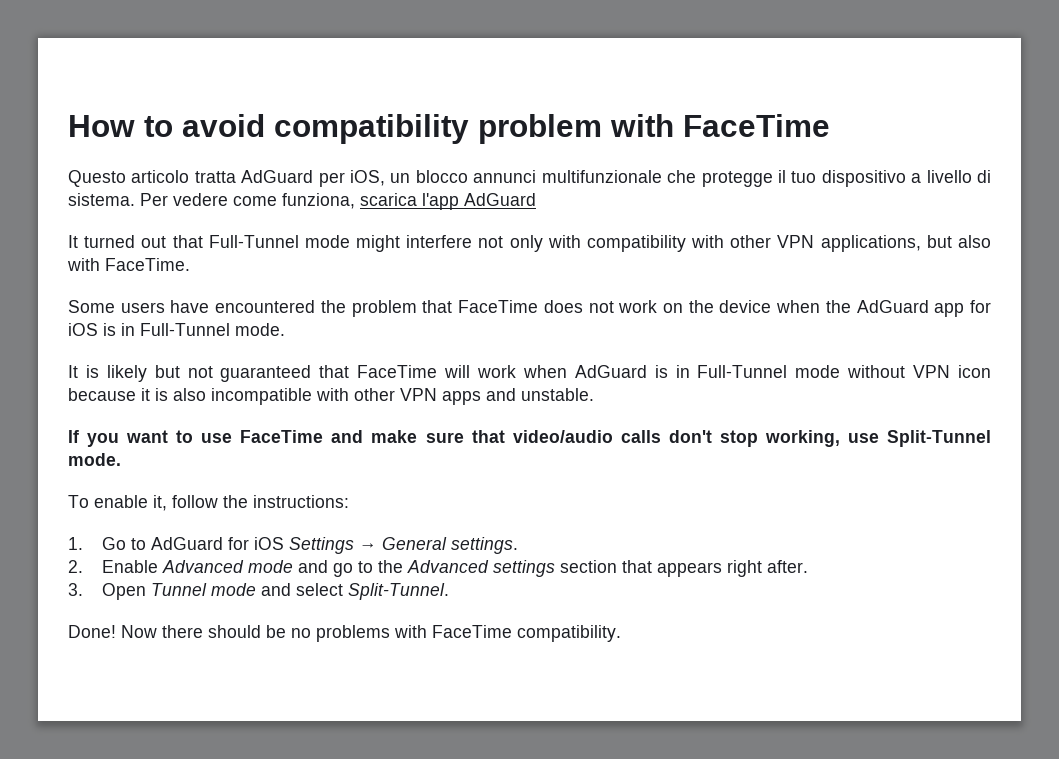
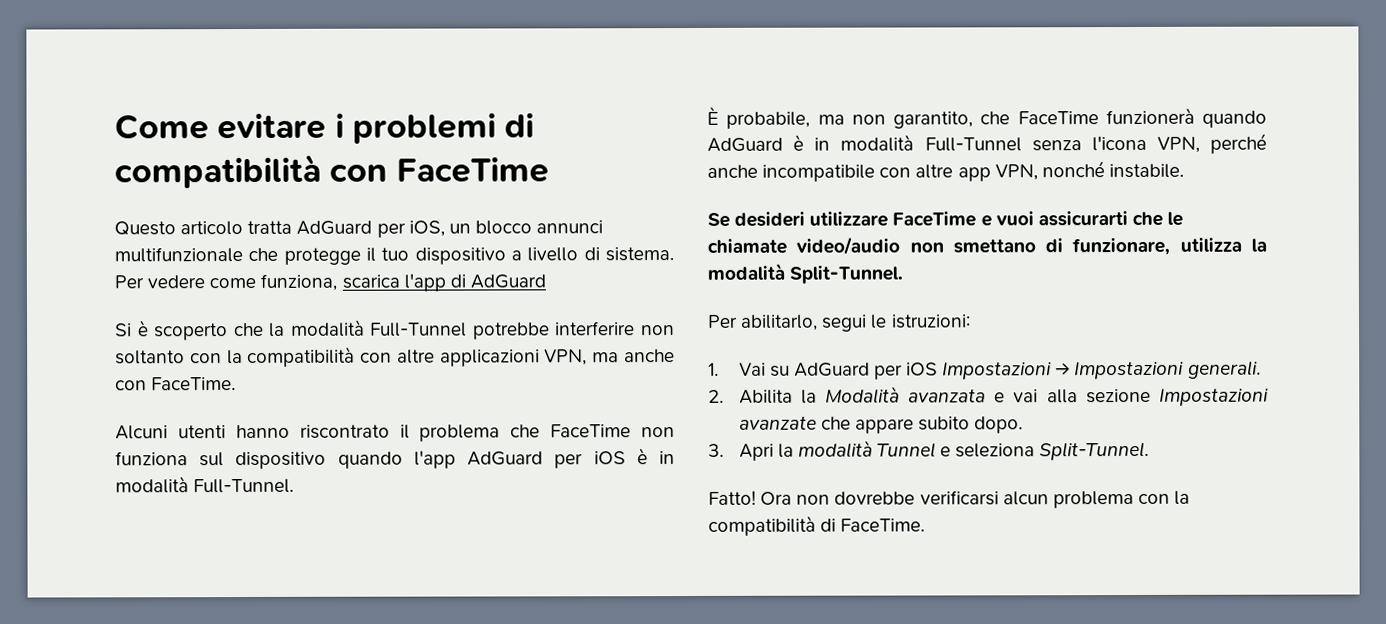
[68,114,674,144] How to avoid compatibility problem with -> [114,112,535,144] [114,153,388,189] Come evitare i problemi di compatibilità con
(459, 201) none -> [449,274,466,288] di
[68,235,991,252] [67,258,190,271] [68,300,991,317] [68,323,285,336] [68,365,992,382] [68,388,594,405] [68,430,991,447] [68,453,121,466] [68,495,349,511] [68,537,519,554] [68,560,809,577] [68,583,450,600] [68,625,621,642] It turned out that Full-Tunnel mode might interfere not only with compatibility with other VPN applications, but also with FaceTime. // Some users have encountered the problem that FaceTime does not work on the device when the AdGuard app for iOS is in Full-Tunnel mode. // It is likely but not guaranteed that FaceTime will work when AdGuard is in Full-Tunnel mode without VPN icon because it is also incompatible with other VPN apps and unstable. // If you want to use FaceTime and make sure that video/audio calls don't stop working, use Split-Tunnel mode. // To enable it, follow the instructions: // 1. Go to AdGuard for iOS Settings → General settings. // 2. Enable Advanced mode and go to the Advanced settings section that appears right after. // 3. Open Tunnel mode and select Split-Tunnel. // Done! Now there should be no problems with FaceTime compatibility. -> [115,319,675,341] [115,346,675,368] [115,377,237,391] [115,424,675,442] [115,448,675,470] [115,476,295,494] [707,105,1267,129] [707,133,1267,154] [707,161,1184,182] [707,211,1184,227] [707,236,1267,256] [707,262,904,284] [708,314,971,332] [708,360,1261,380] [708,386,1269,406] [738,416,1024,434] [708,440,1150,461] [708,490,1191,509] [708,515,926,536] Si è scoperto che la modalità Full-Tunnel potrebbe interferire non soltanto con la compatibilità con altre applicazioni VPN, ma anche con FaceTime. // Alcuni utenti hanno riscontrato il problema che FaceTime non funziona sul dispositivo quando l'app AdGuard per iOS è in modalità Full-Tunnel. // È probabile, ma non garantito, che FaceTime funzionerà quando AdGuard è in modalità Full-Tunnel senza l'icona VPN, perché anche incompatibile con altre app VPN, nonché instabile. // Se desideri utilizzare FaceTime e vuoi assicurarti che le chiamate video/audio non smettano di funzionare, utilizza la modalità Split-Tunnel. // Per abilitarlo, segui le istruzioni: // 1. Vai su AdGuard per iOS Impostazioni → Impostazioni generali. // 2. Abilita la Modalità avanzata e vai alla sezione Impostazioni avanzate che appare subito dopo. // 3. Apri la modalità Tunnel e seleziona Split-Tunnel. // Fatto! Ora non dovrebbe verificarsi alcun problema con la compatibilità di FaceTime.

